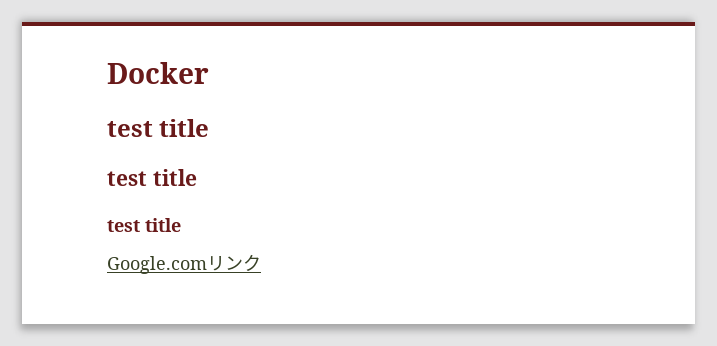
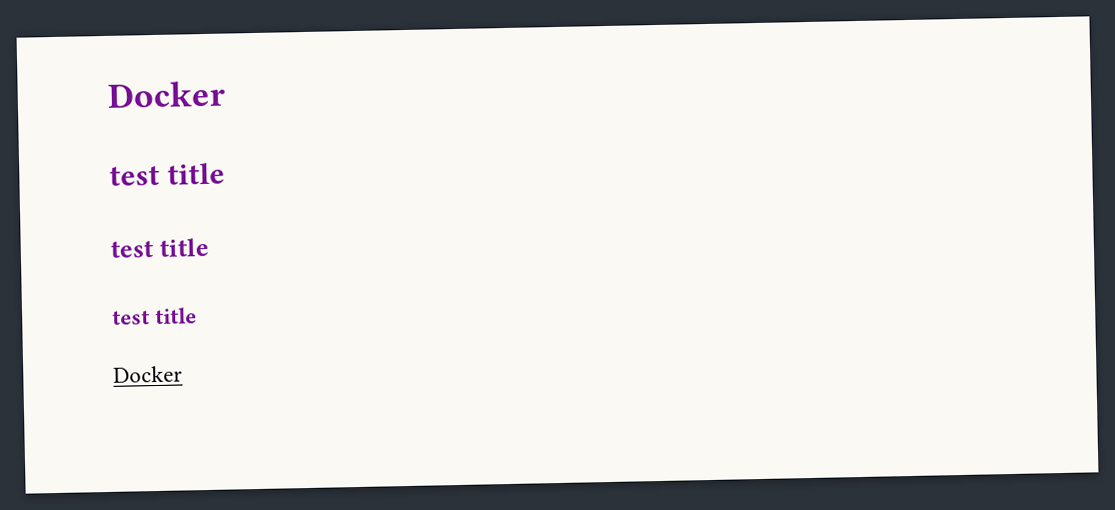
[107,254,261,274] Google.comリンク -> [113,365,183,383] Docker

